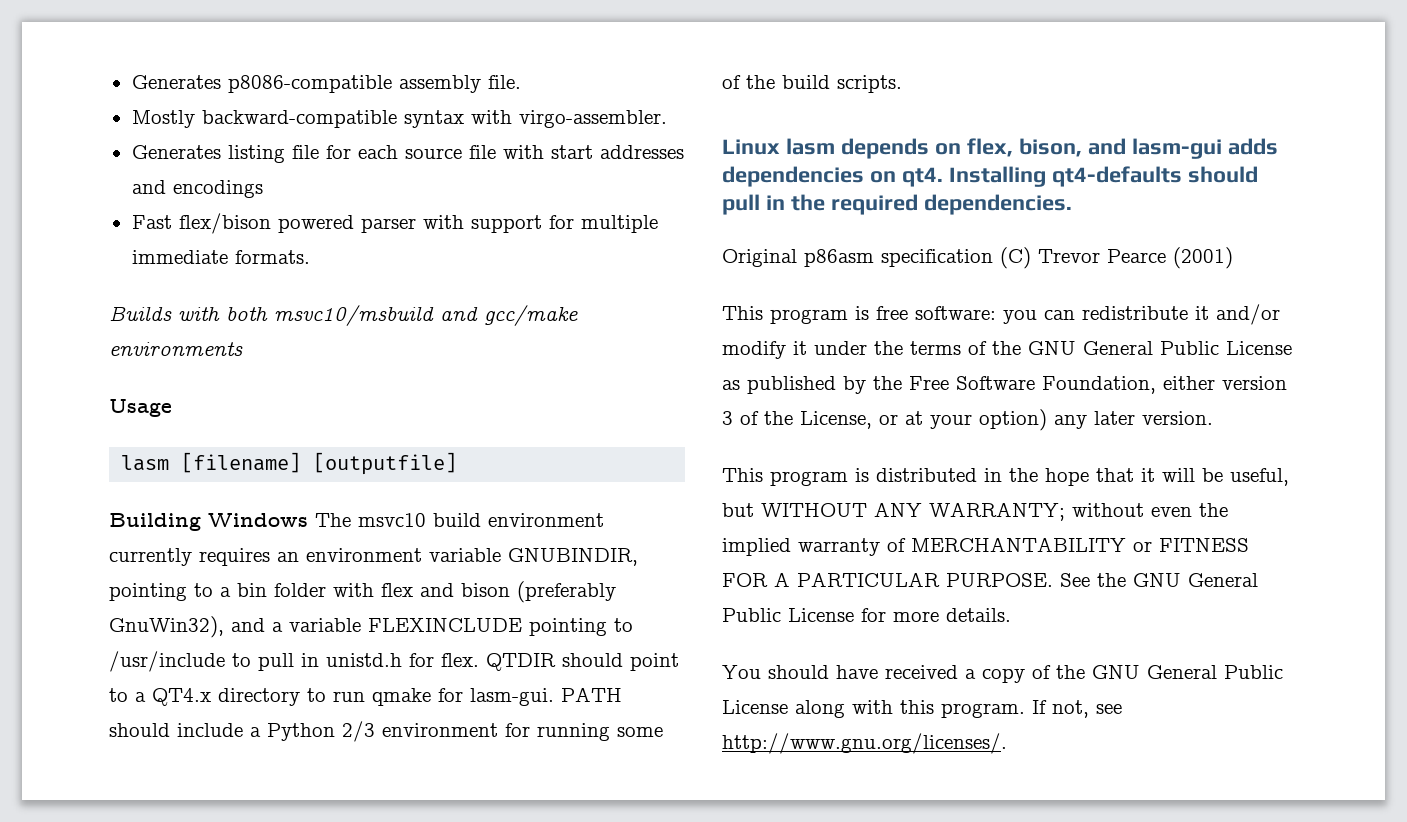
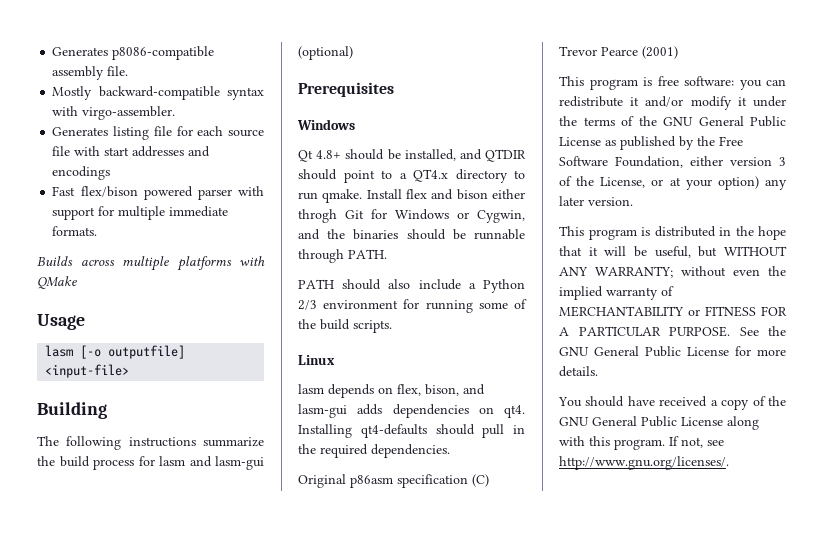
[178,305,578,326] [109,342,243,356] [109,399,172,417] [121,452,458,475] [109,513,604,531] [109,548,638,566] [109,581,616,603] [109,616,633,638] [109,651,479,672] with both msvc10/msbuild and gcc/make environments // Usage // lasm [filename] [outputfile] // Building Windows The msvc10 build environment currently requires an environment variable GNUBINDIR, pointing to a bin folder with flex and bison (preferably GnuWin32), and a variable FLEXINCLUDE pointing to /usr/include to pull in unistd.h for flex. -> [80,256,265,271] [37,276,77,289] [37,314,85,330] [45,345,186,359] [45,364,130,378] [37,402,107,419] [37,436,264,450] [37,456,264,470] [298,46,353,60] [298,82,394,97] [297,119,355,130] [298,149,482,162] across multiple platforms with QMake // Usage // lasm [-o outputfile] <input-file> // Building // The following instructions summarize the build process for lasm and lasm-gui (optional) // Prerequisites // Windows // Qt 4.8+ should be installed, and
[372,688,554,706] qmake for lasm-gui. -> [322,189,525,203] [298,209,525,223] [298,229,525,240] [298,249,387,263] qmake. Install flex and bison either throgh Git for Windows or Cygwin, and the binaries should be runnable through PATH. //
(170, 730) none -> [388,279,411,289] also
(780, 147) none -> (335, 360) //

